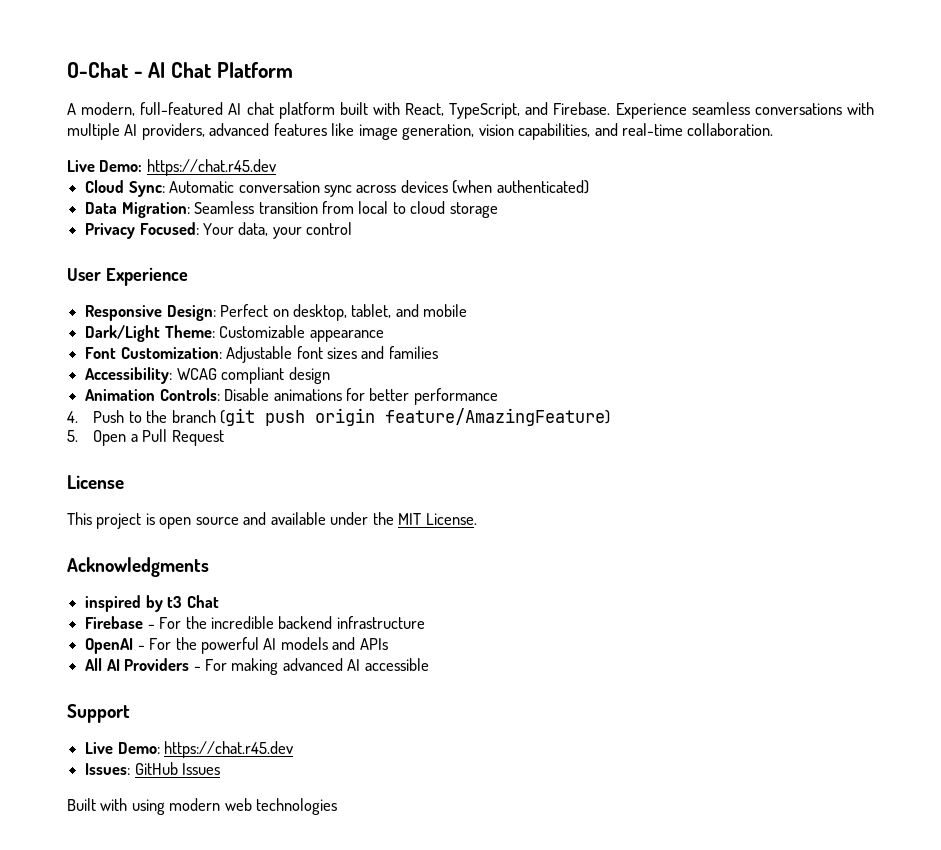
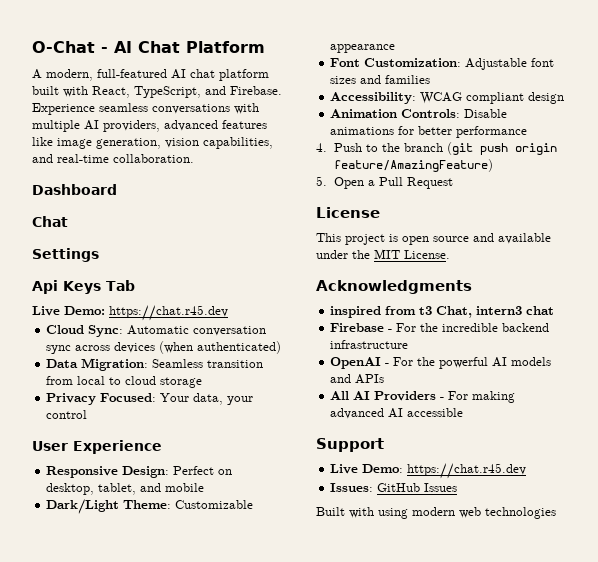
(774, 129) none -> [32,184,117,195] [32,216,68,227] [32,248,99,262] [32,280,135,294] // Dashboard // Chat // Settings // Api Keys Tab
[145,595,219,612] by t3 Chat -> [385,306,555,318] from t3 Chat, intern3 chat

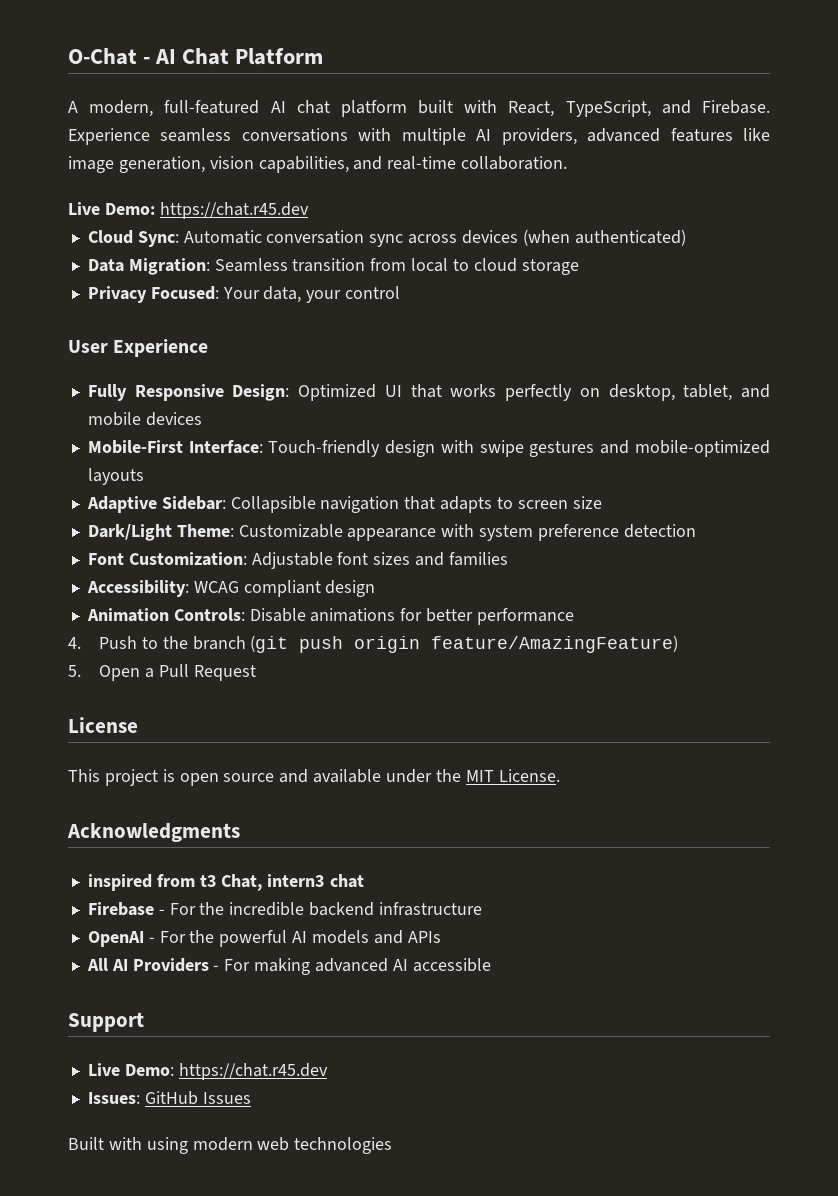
[32,184,117,195] [32,216,68,227] [32,248,99,262] [32,280,135,294] // Dashboard // Chat // Settings // Api Keys Tab -> (568, 163) none
(162, 447) none -> [87,384,127,401] Fully
[173,466,215,475] Perfect -> [298,384,573,401] Optimized UI that works perfectly
(205, 487) none -> [145,412,202,426] [87,440,771,457] [87,468,144,485] [86,496,602,513] devices // Mobile-First Interface: Touch-friendly design with swipe gestures and mobile-optimized layouts // Adaptive Sidebar: Collapsible navigation that adapts to screen size
(396, 48) none -> [441,524,696,541] with system preference detection

